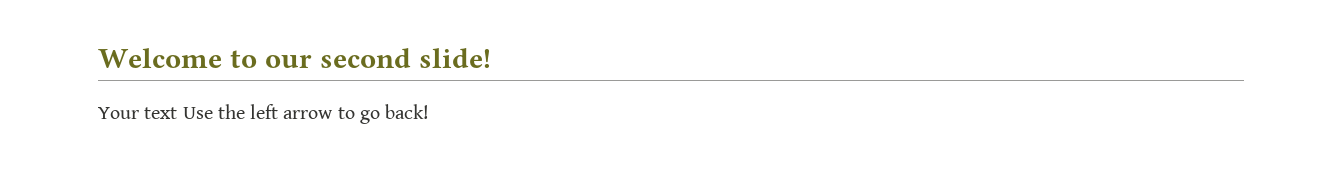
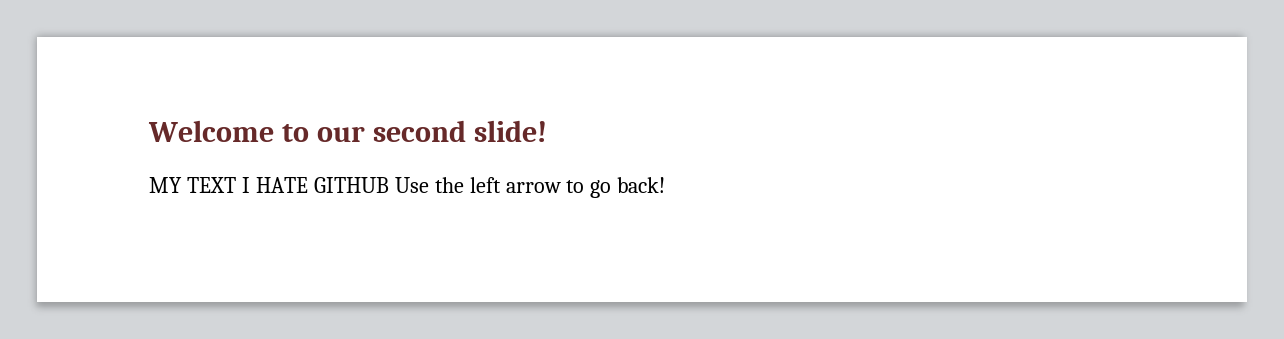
[98,107,178,119] Your text -> [149,177,389,193] MY TEXT I HATE GITHUB

